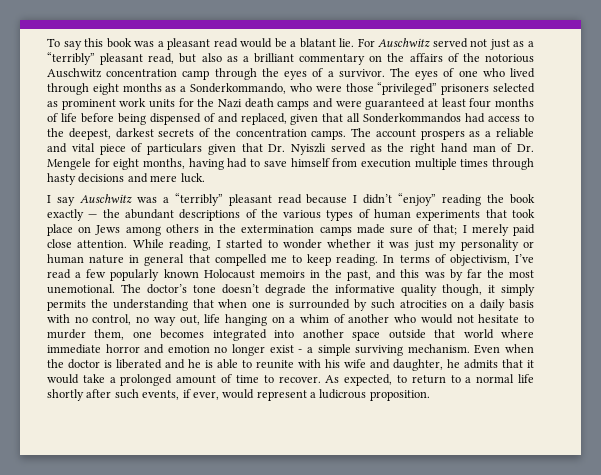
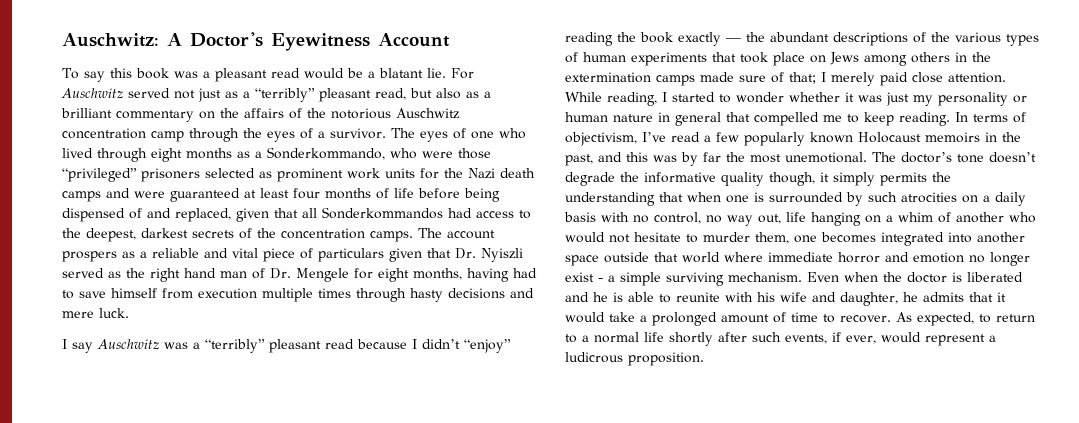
(47, 42) none -> [62,32,450,51] Auschwitz: A Doctor's Eyewitness Account //

